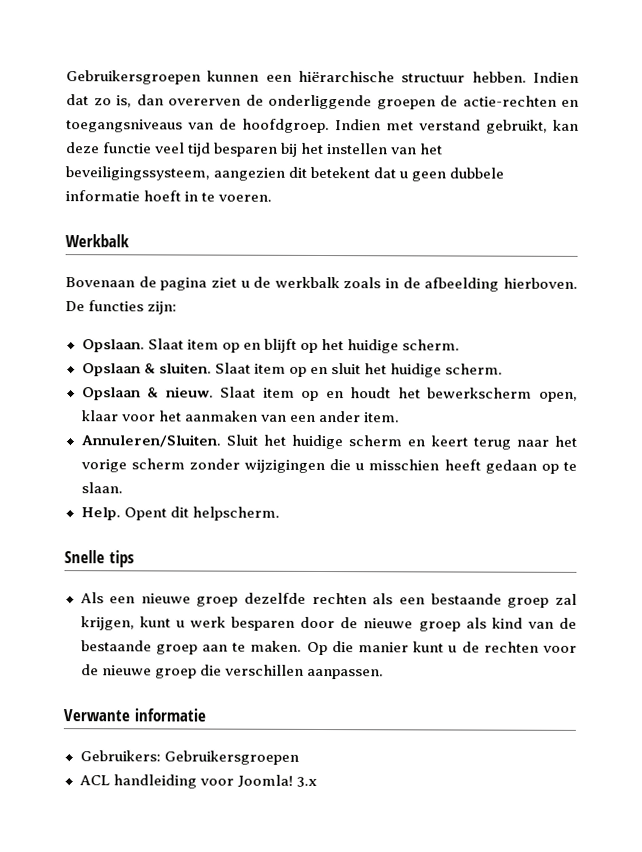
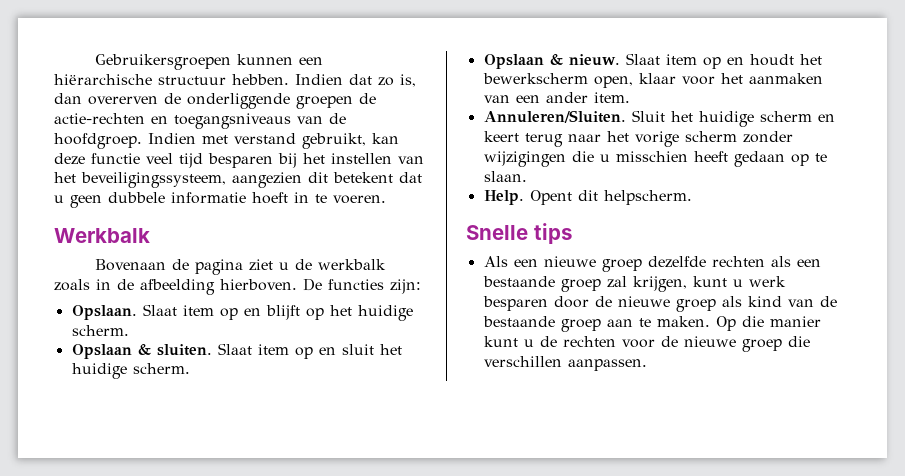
[63,708,206,722] [79,750,299,765] [78,774,317,789] // Verwante informatie // Gebruikers: Gebruikersgroepen // ACL handleiding voor Joomla! 3.x -> (647, 365) none

